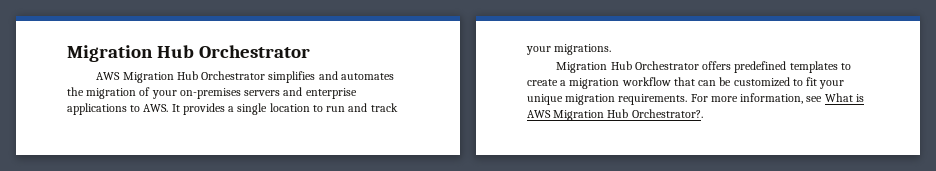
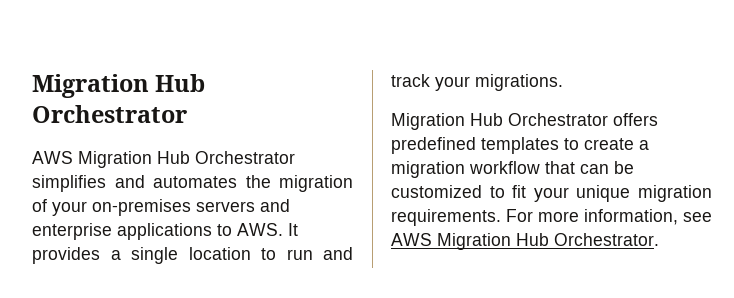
[824,93,864,102] [527,109,703,121] What is AWS Migration Hub Orchestrator?. -> [391,233,659,250] AWS Migration Hub Orchestrator.

